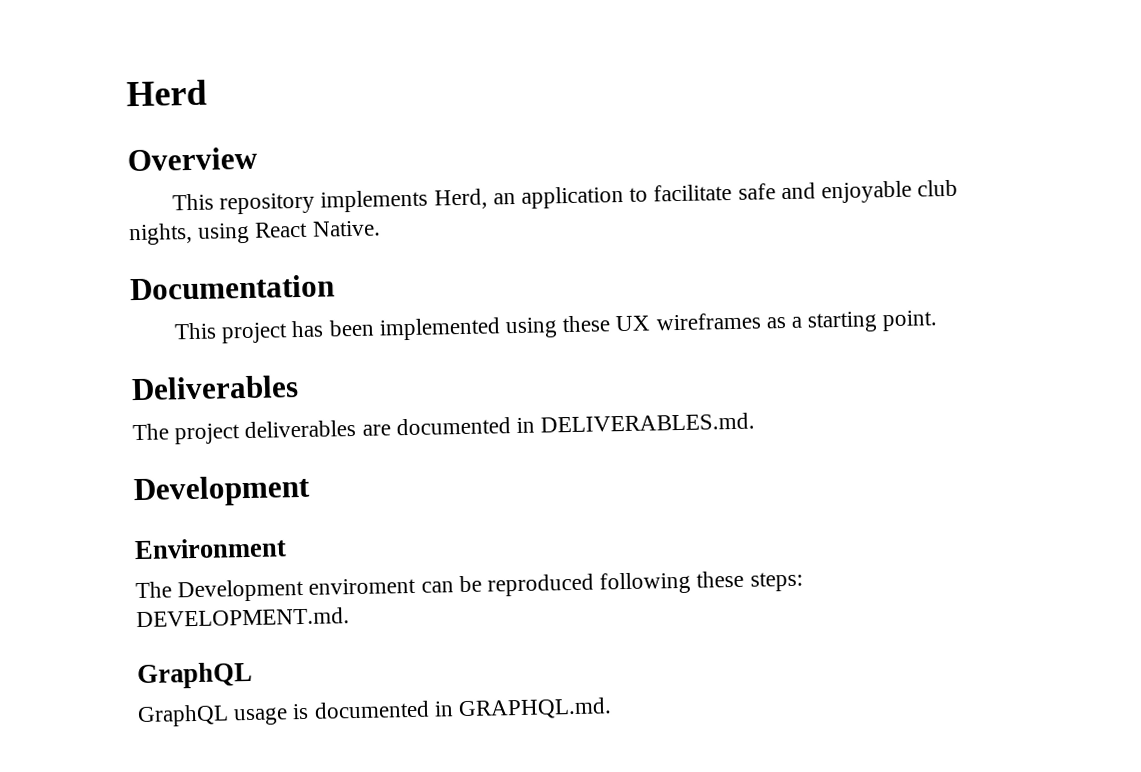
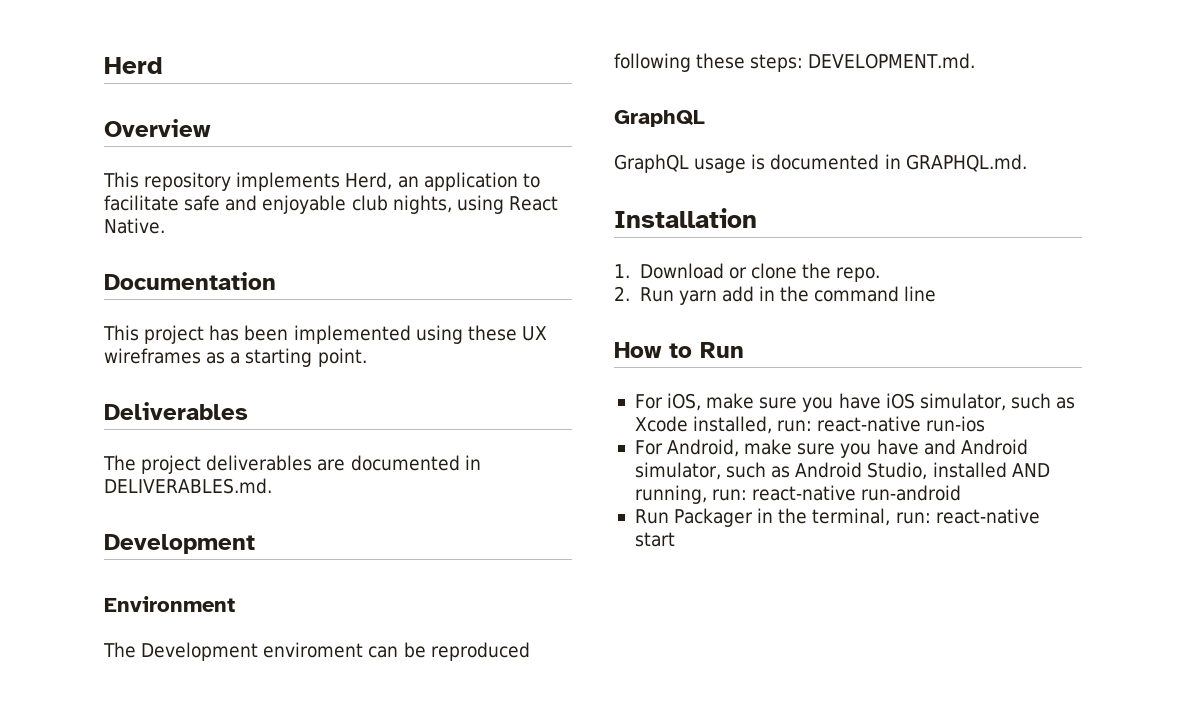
(613, 709) none -> [614,208,757,228] [614,263,881,282] [614,286,937,305] [614,342,744,358] [634,393,1076,412] [634,416,986,434] [634,439,1028,458] [634,462,1050,480] [634,485,962,504] [634,508,1040,527] [634,532,675,547] // Installation // 1. Download or clone the repo. // 2. Run yarn add in the command line // How to Run // For iOS, make sure you have iOS simulator, such as Xcode installed, run: react-native run-ios // For Android, make sure you have and Android simulator, such as Android Studio, installed AND running, run: react-native run-android // Run Packager in the terminal, run: react-native start

